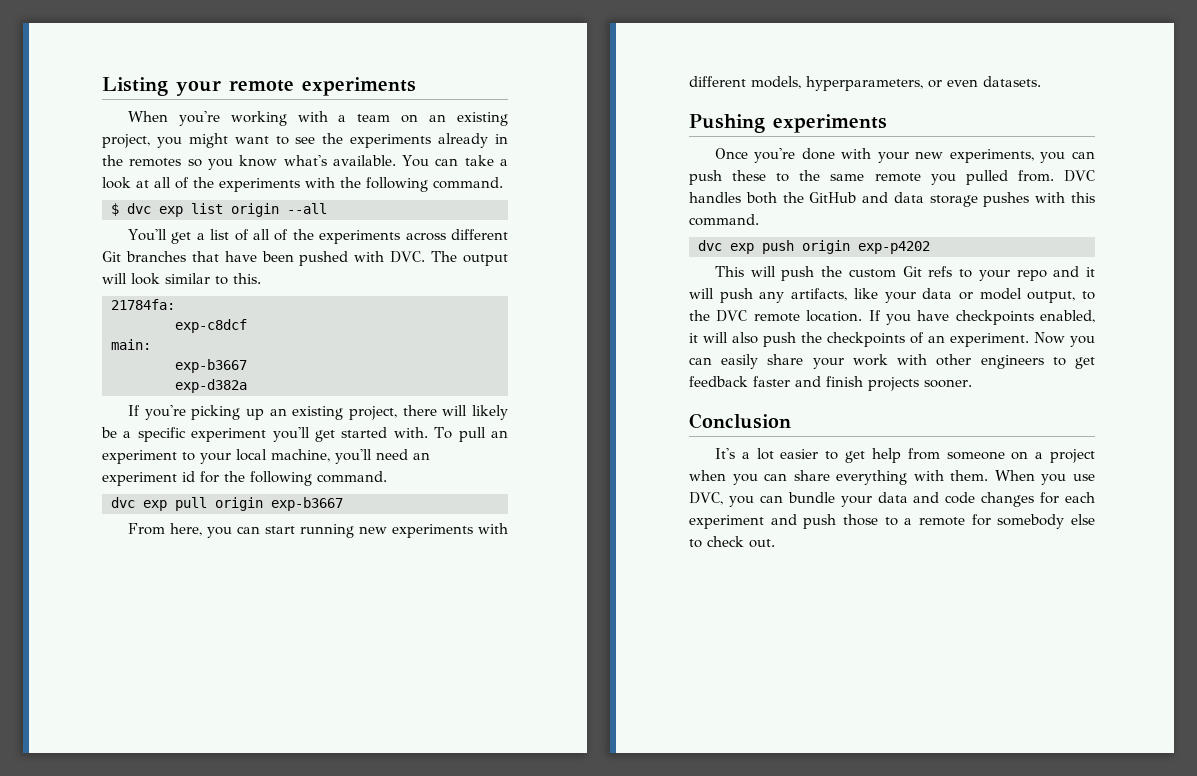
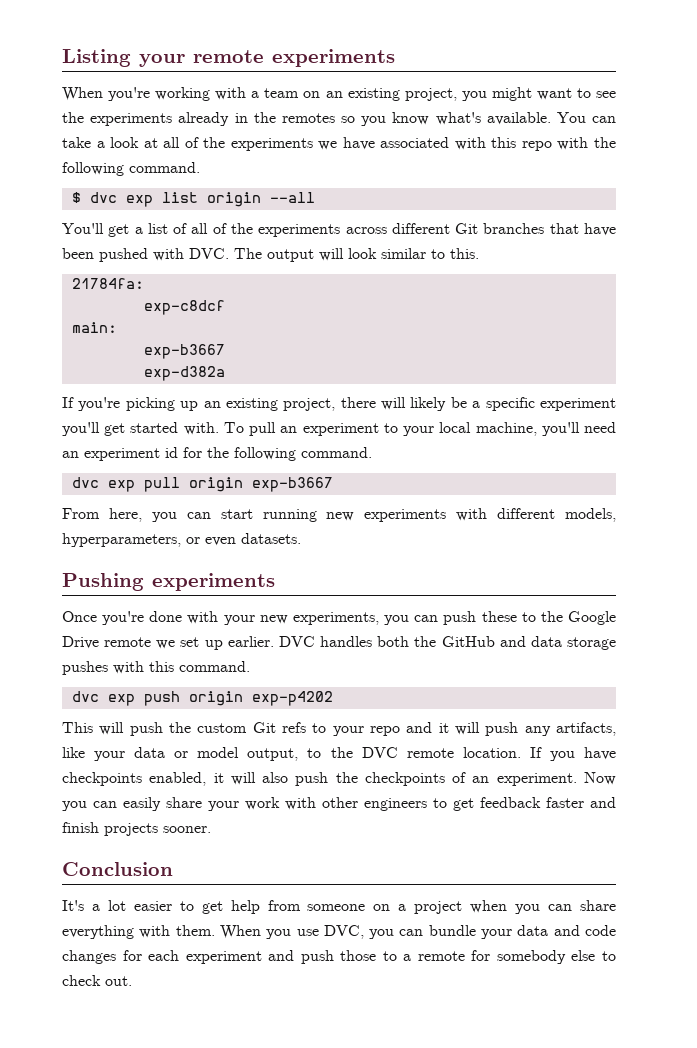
(300, 185) none -> [318,137,552,151] we have associated with this repo
[830,170,1054,185] same remote you pulled from. -> [567,611,616,625] [62,636,274,650] Google Drive remote we set up earlier.

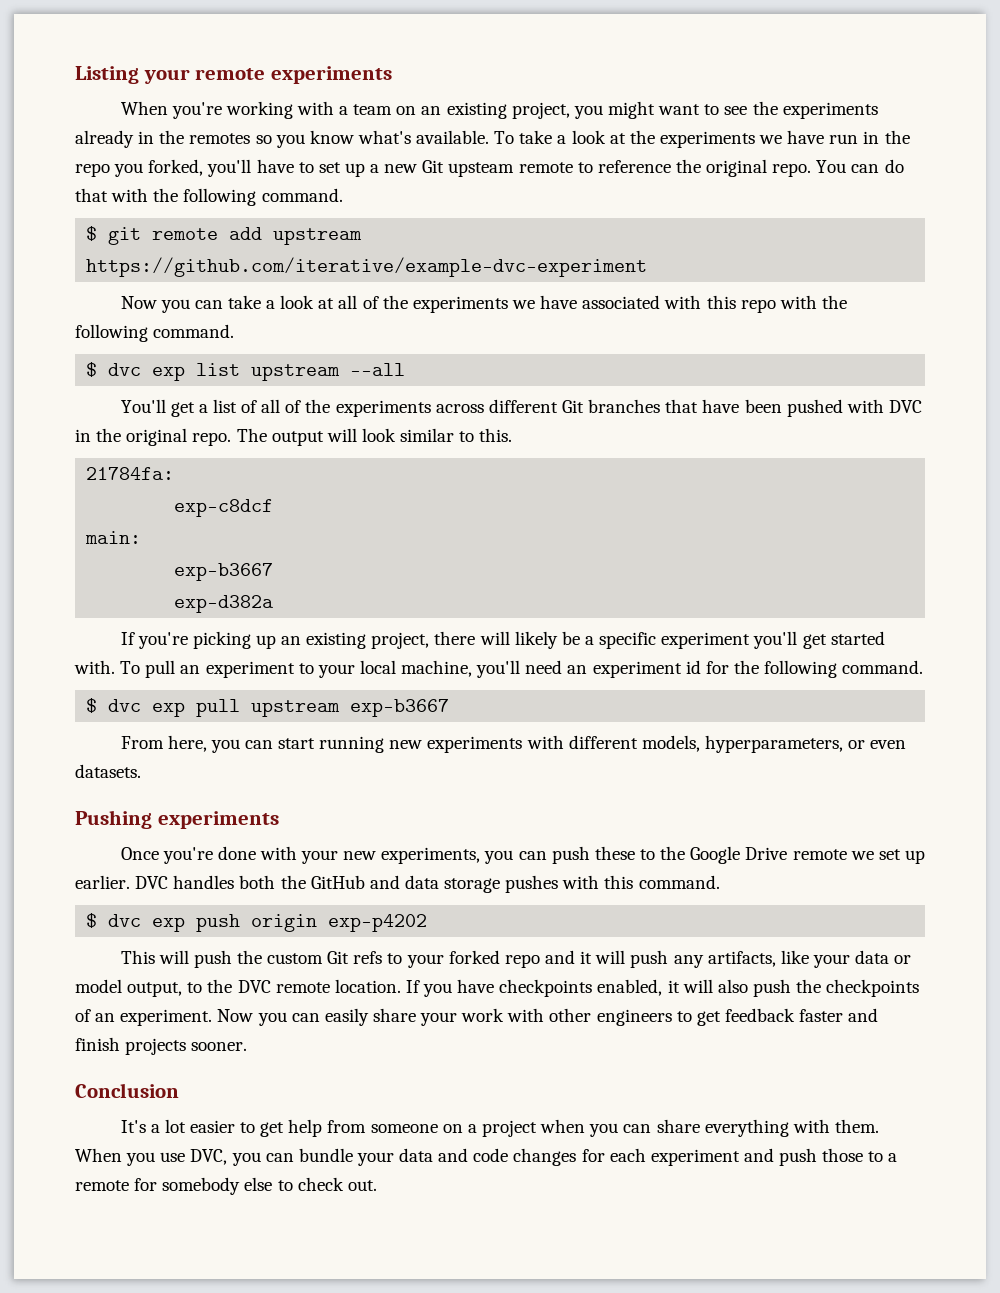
[556,112,586,123] You -> [494,130,910,148] [75,159,904,177] [75,188,343,206] [86,226,363,245] [86,257,648,277] [120,296,190,313] To take a look at the experiments we have run in the repo you forked, you'll have to set up a new Git upsteam remote to reference the original repo. You can do that with the following command. // $ git remote add upstream https://github.com/iterative/example-dvc-experiment // Now you
[206,192,261,207] origin -> [251,364,341,381] upstream
[189,248,229,259] DVC. -> [888,400,922,413] [75,428,232,446] DVC in the original repo.
(372, 452) none -> [86,698,98,713] $
[188,477,243,492] origin -> [251,700,341,717] upstream
(250, 666) none -> [86,913,98,928] $
(364, 731) none -> [448,950,500,964] forked

